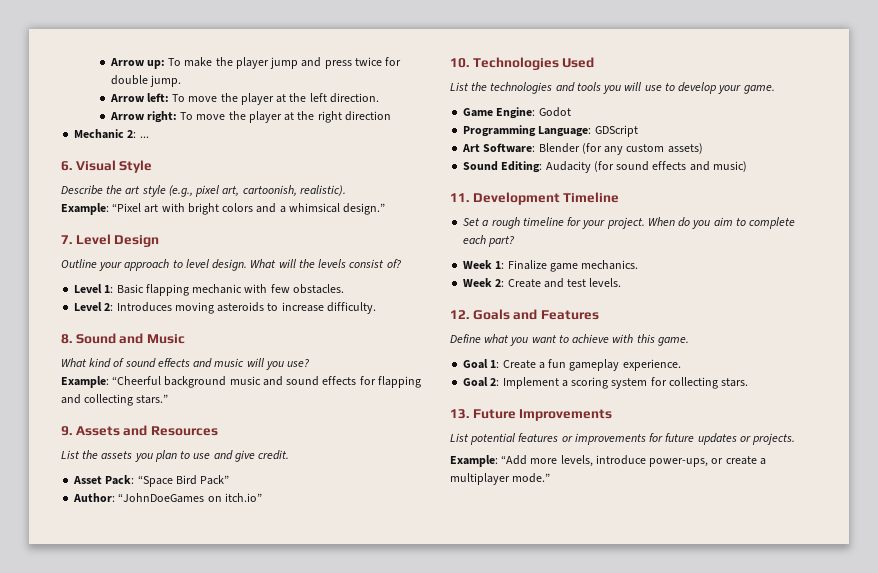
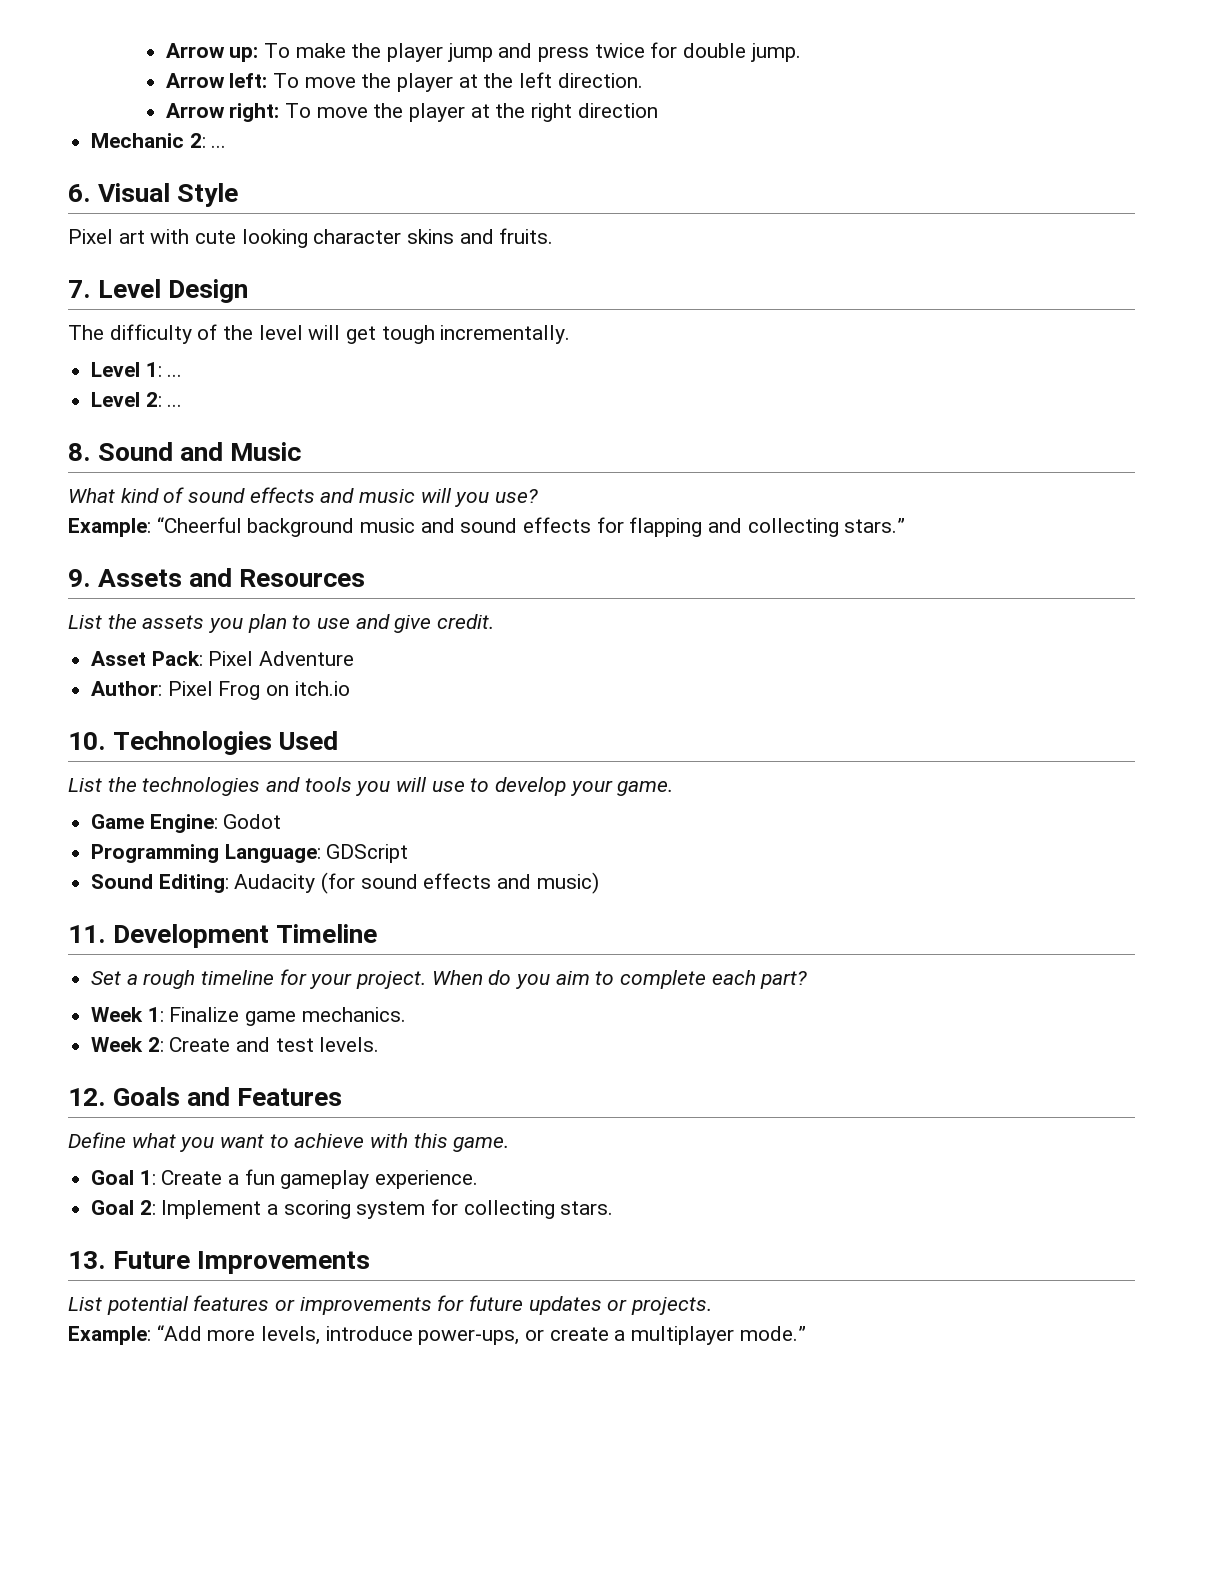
[61,185,346,197] [61,203,386,215] [61,234,160,247] [61,259,401,271] [74,284,344,296] [74,302,376,314] Describe the art style (e.g., pixel art, cartoonish, realistic). // Example: “Pixel art with bright colors and a whimsical design.” // 7. Level Design // Outline your approach to level design. What will the levels consist of? // Level 1: Basic flapping mechanic with few obstacles. // Level 2: Introduces moving asteroids to increase difficulty. -> [68,228,554,248] [68,279,249,303] [68,324,571,344] [91,362,183,377] [91,392,183,407] Pixel art with cute looking character skins and fruits. // 7. Level Design // The difficulty of the level will get tough incrementally. // Level 1: ... // Level 2: ...
[137,475,230,487] [73,493,262,503] “Space Bird Pack” // Author: “JohnDoeGames on itch.io” -> [208,651,355,666] [91,681,350,700] Pixel Adventure // Author: Pixel Frog on itch.io
[462,143,703,155] // Art Software: Blender (for any custom assets) -> (409, 853) none

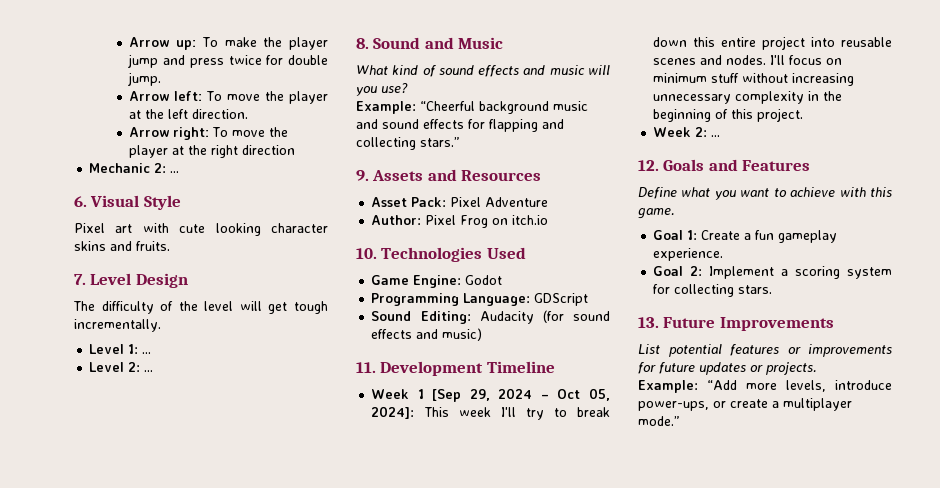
[68,614,495,633] // List the assets you plan to use and give credit. -> (542, 175) none
[68,777,674,796] // List the technologies and tools you will use to develop your game. -> (526, 253) none
[91,969,808,989] [91,1007,406,1026] [91,1037,380,1052] Set a rough timeline for your project. When do you aim to complete each part? // Week 1: Finalize game mechanics. // Week 2: Create and test levels. -> [371,388,610,402] [371,406,610,420] [653,36,892,50] [653,55,843,65] [653,73,855,86] [653,91,843,104] [653,108,804,122] [653,127,721,137] Week 1 [Sep 29, 2024 – Oct 05, 2024]: This week I'll try to break down this entire project into reusable scenes and nodes. I'll focus on minimum stuff without increasing unnecessary complexity in the beginning of this project. // Week 2: ...

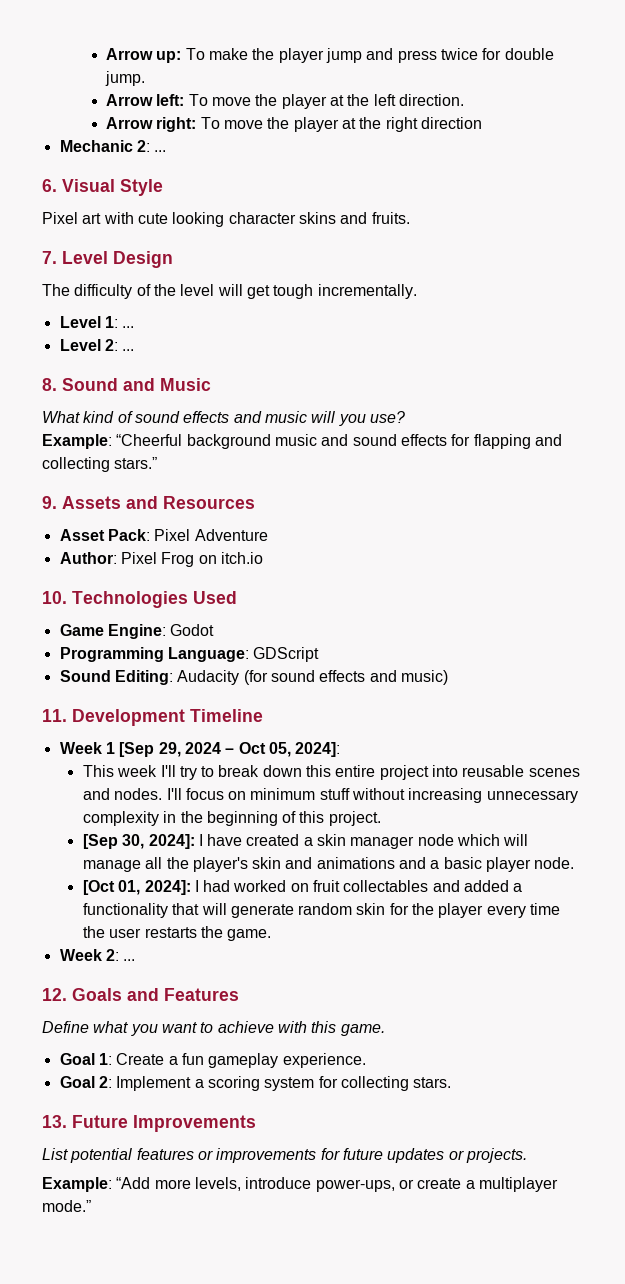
(415, 412) none -> (341, 749) //
(804, 115) none -> [82,834,529,849] [82,857,575,872] [82,880,523,895] [82,903,561,918] [82,926,272,941] // [Sep 30, 2024]: I have created a skin manager node which will manage all the player's skin and animations and a basic player node. // [Oct 01, 2024]: I had worked on fruit collectables and added a functionality that will generate random skin for the player every time the user restarts the game.

